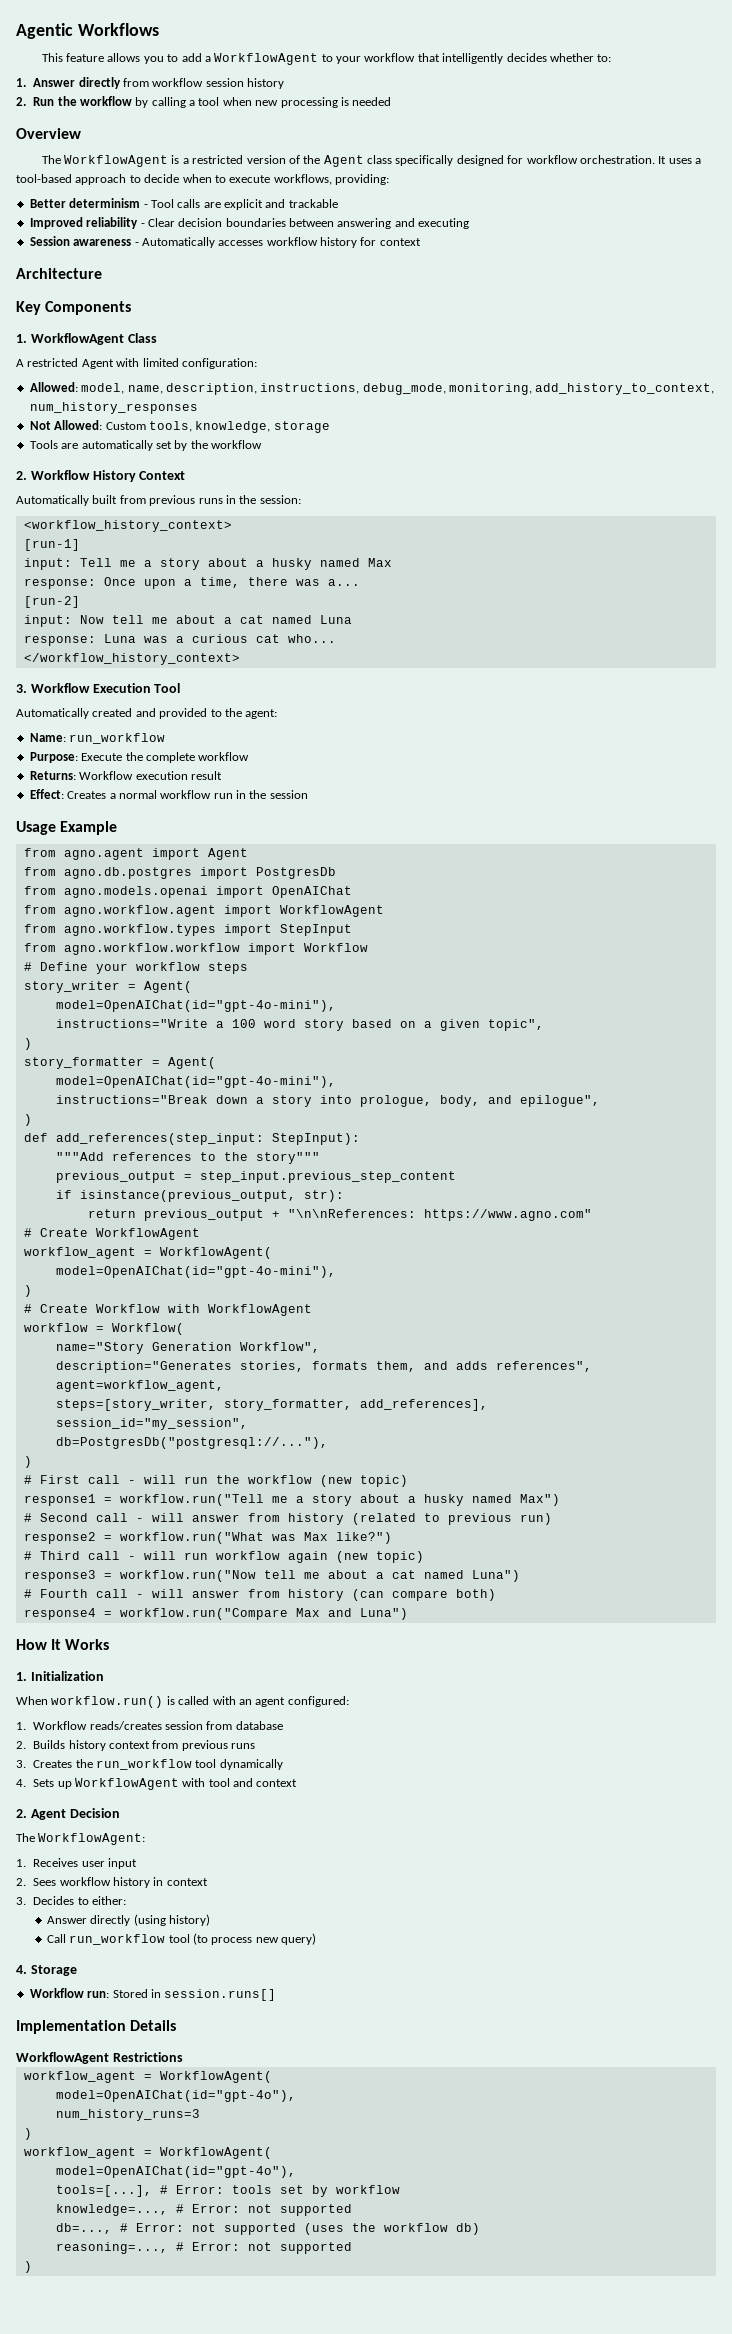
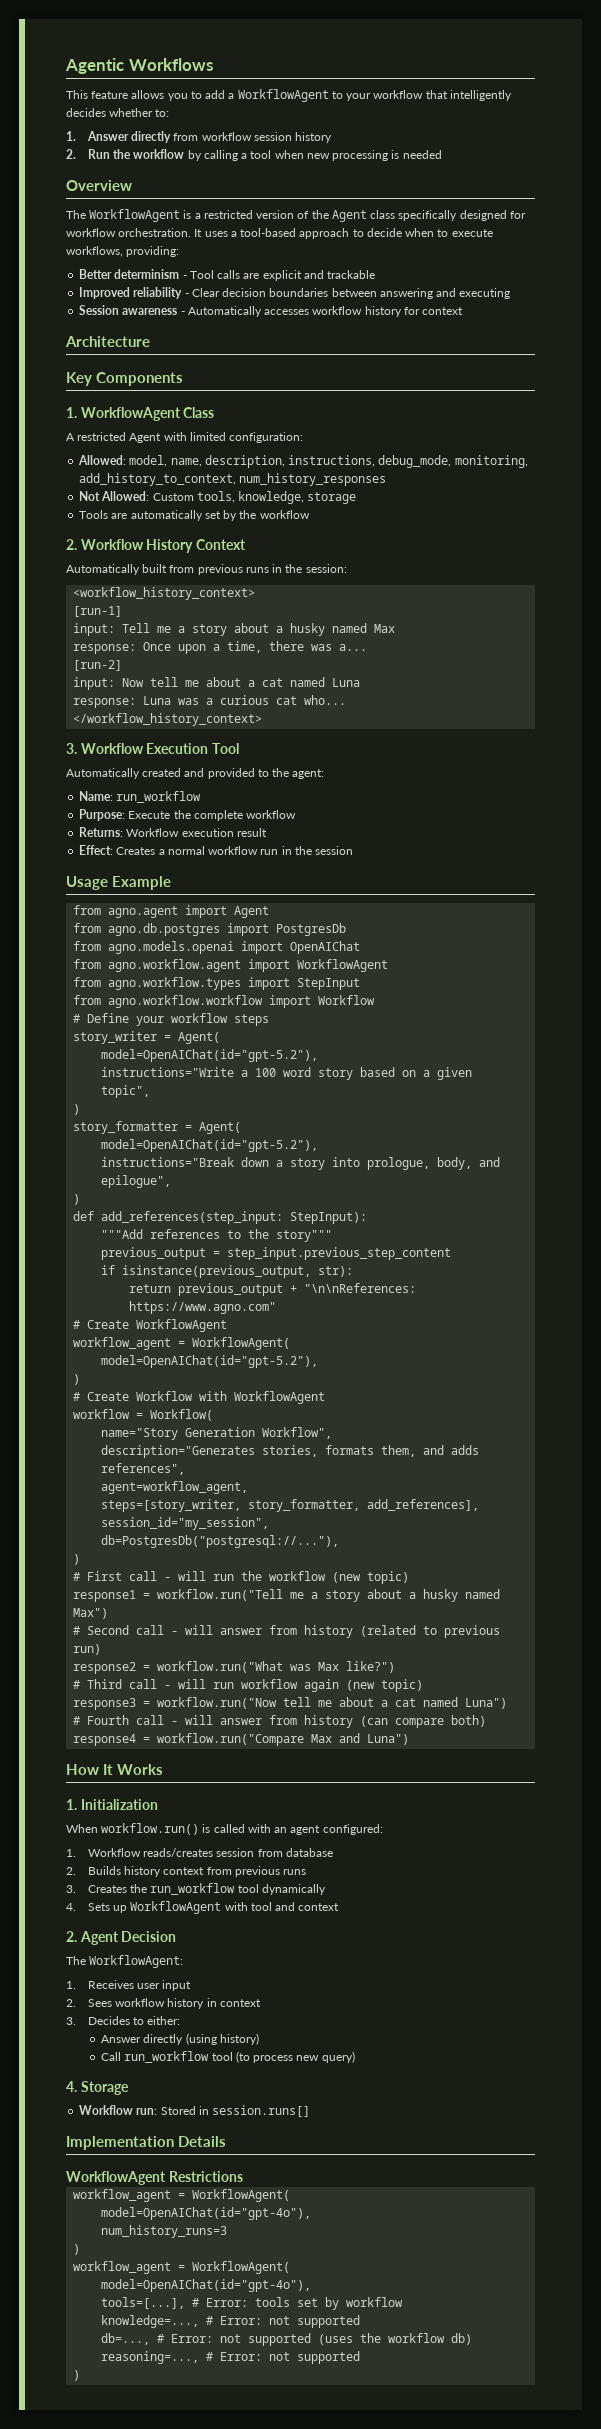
[55,1000,336,1012] model=OpenAIChat(id="gpt-4o-mini"), -> [101,1049,319,1062] model=OpenAIChat(id="gpt-5.2"),
[55,1076,336,1088] model=OpenAIChat(id="gpt-4o-mini"), -> [101,1139,319,1152] model=OpenAIChat(id="gpt-5.2"),
[55,1266,336,1278] model=OpenAIChat(id="gpt-4o-mini"), -> [101,1355,319,1368] model=OpenAIChat(id="gpt-5.2"),

